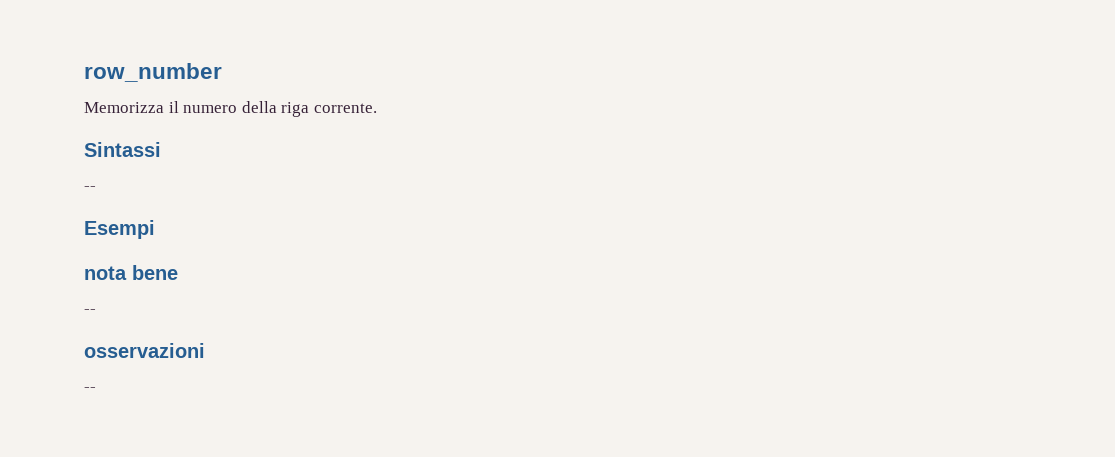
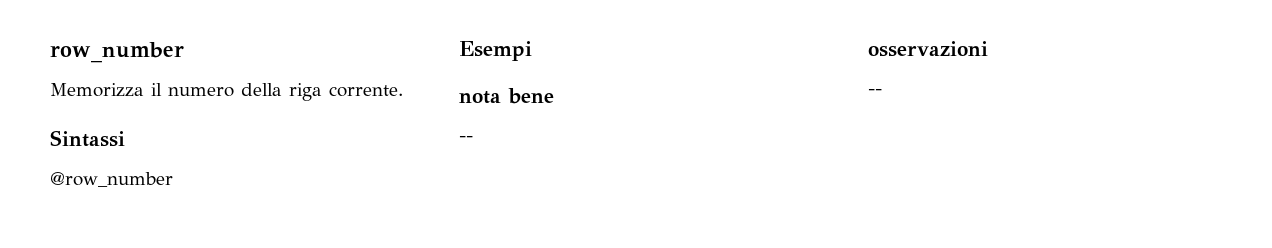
[84,186,96,191] -- -> [50,172,173,187] @row_number

